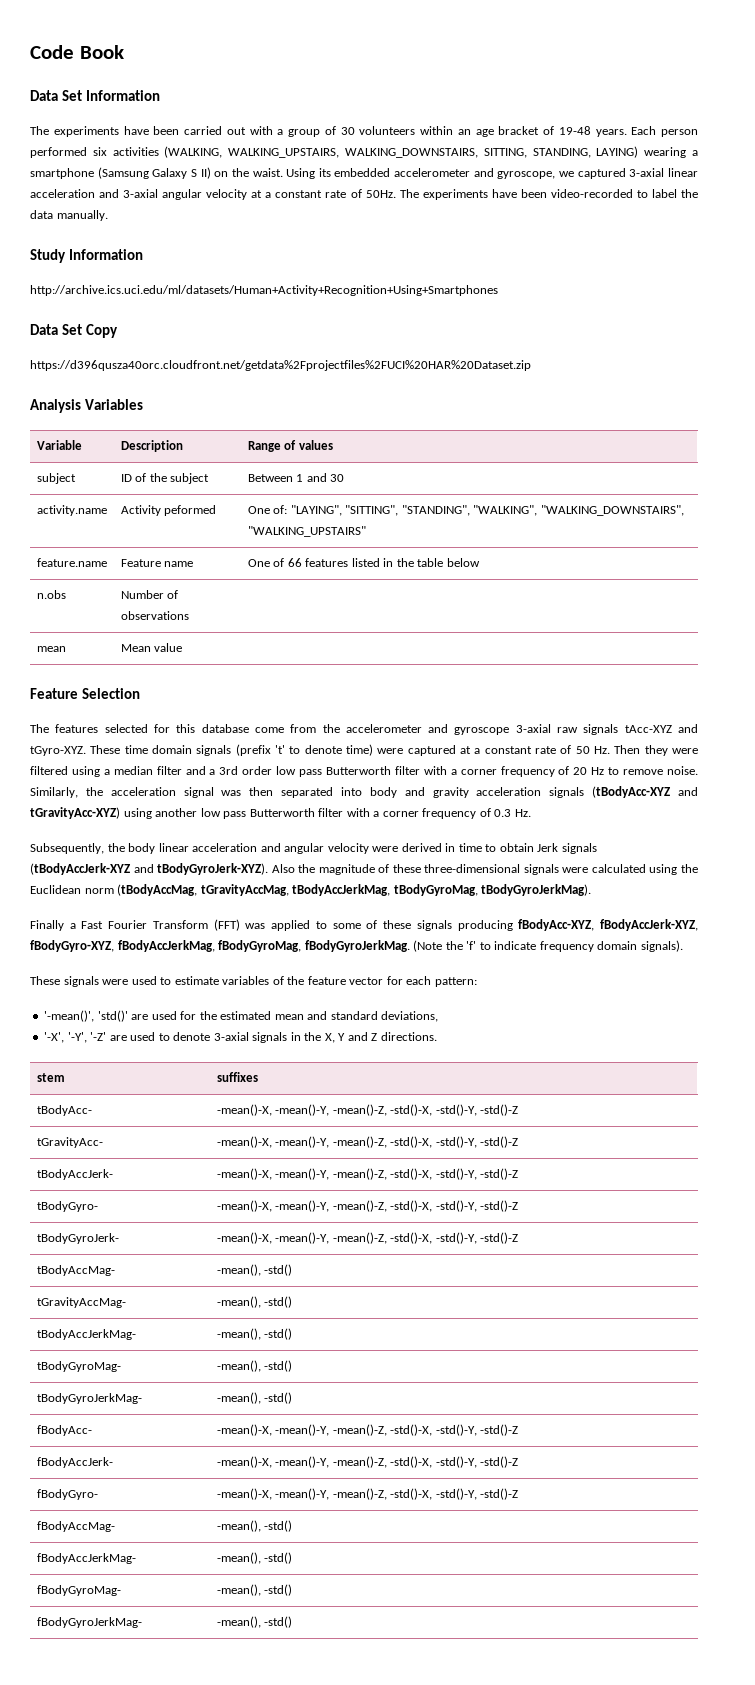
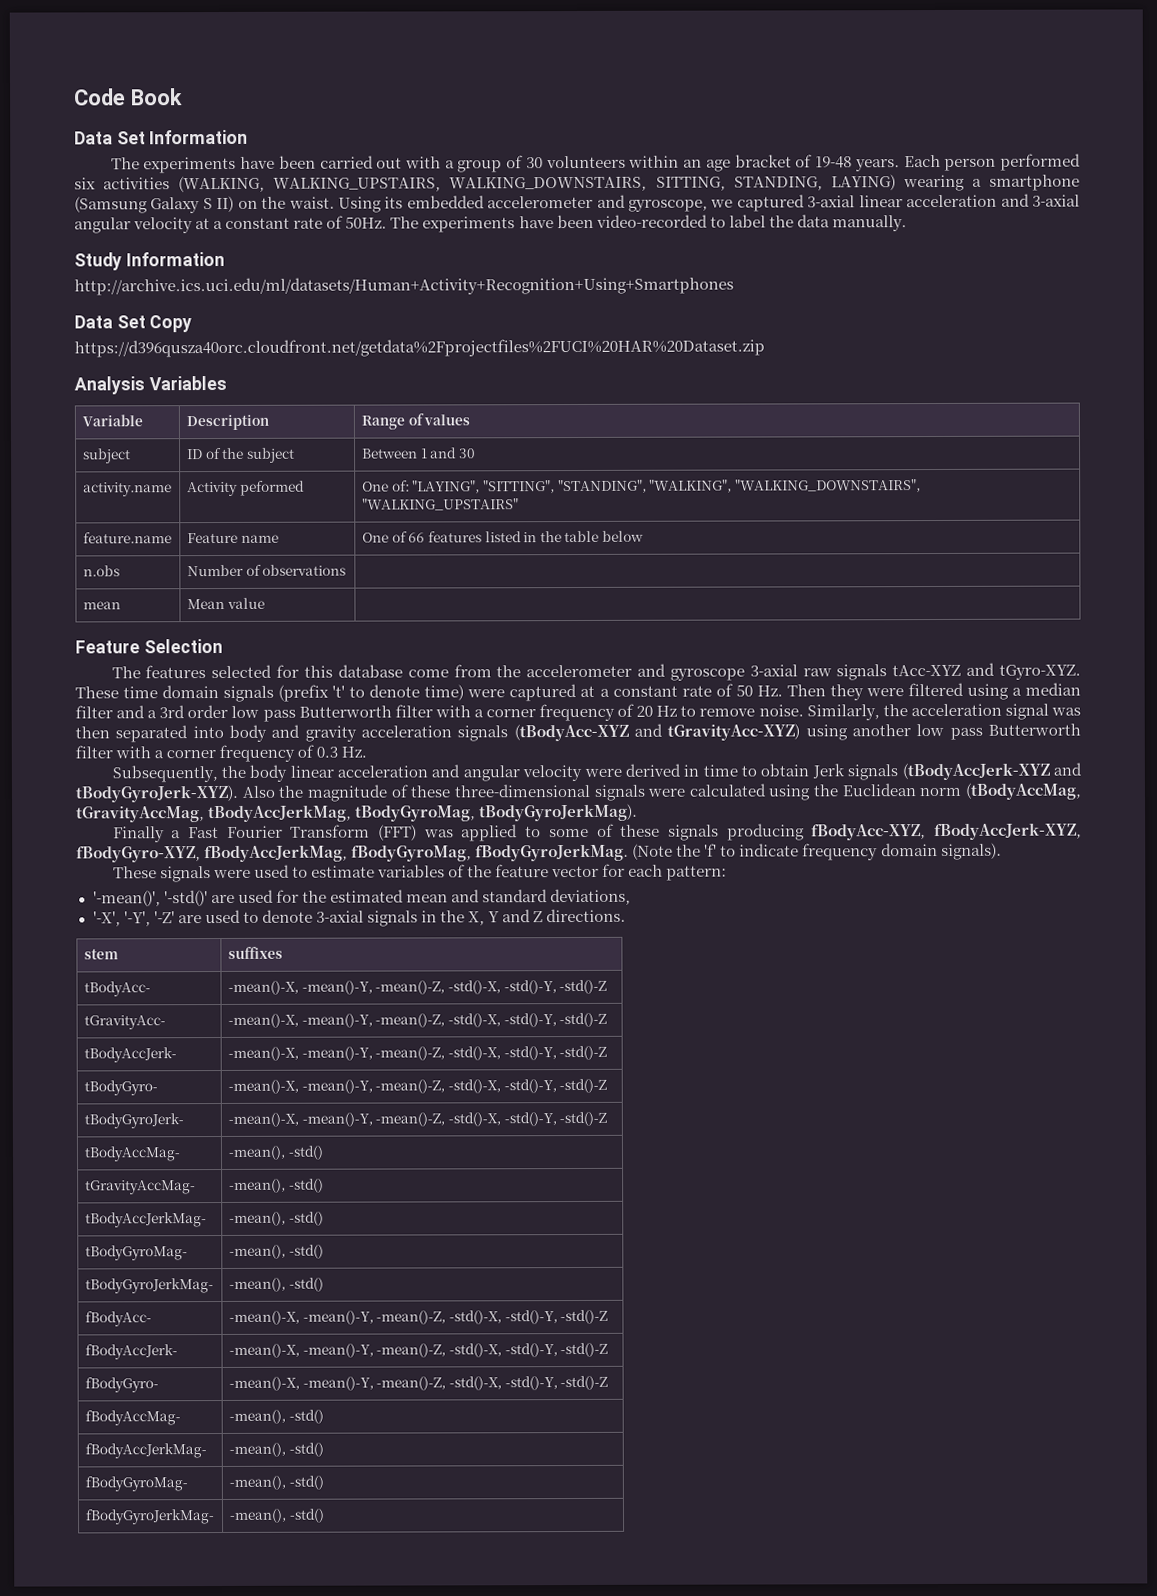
[97,1010,128,1022] 'std()' -> [163,890,208,907] '-std()'

